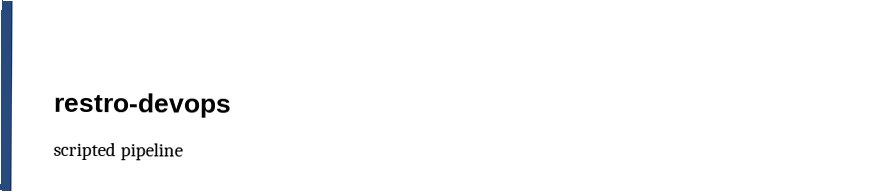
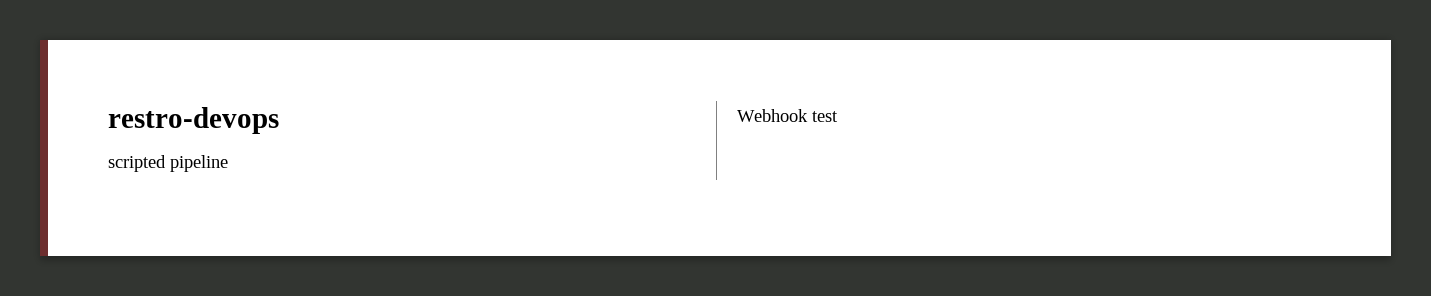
(184, 151) none -> [737,109,838,122] // Webhook test

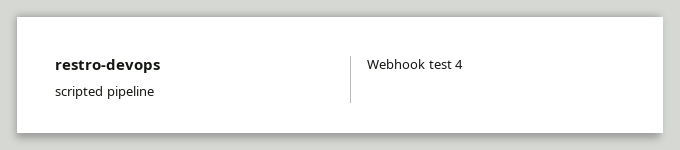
(838, 116) none -> [455,60,464,69] 4

